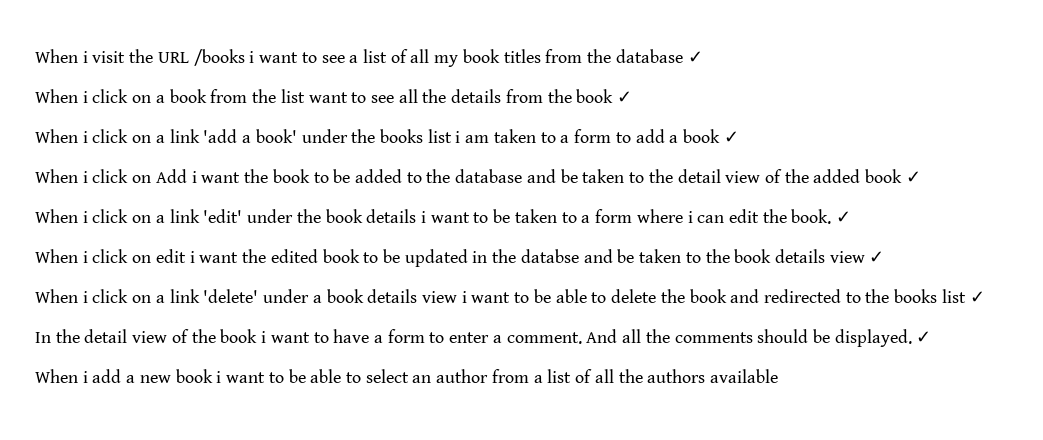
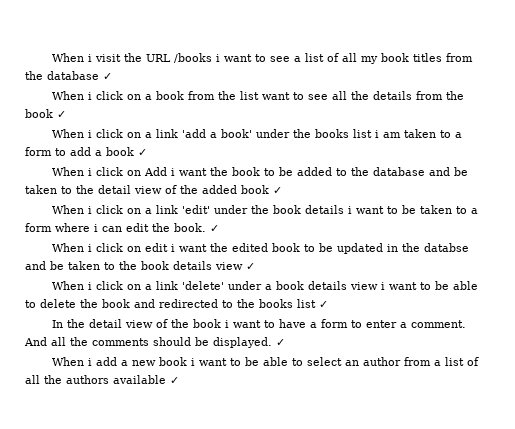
(778, 376) none -> [170,377,179,384] ✓

